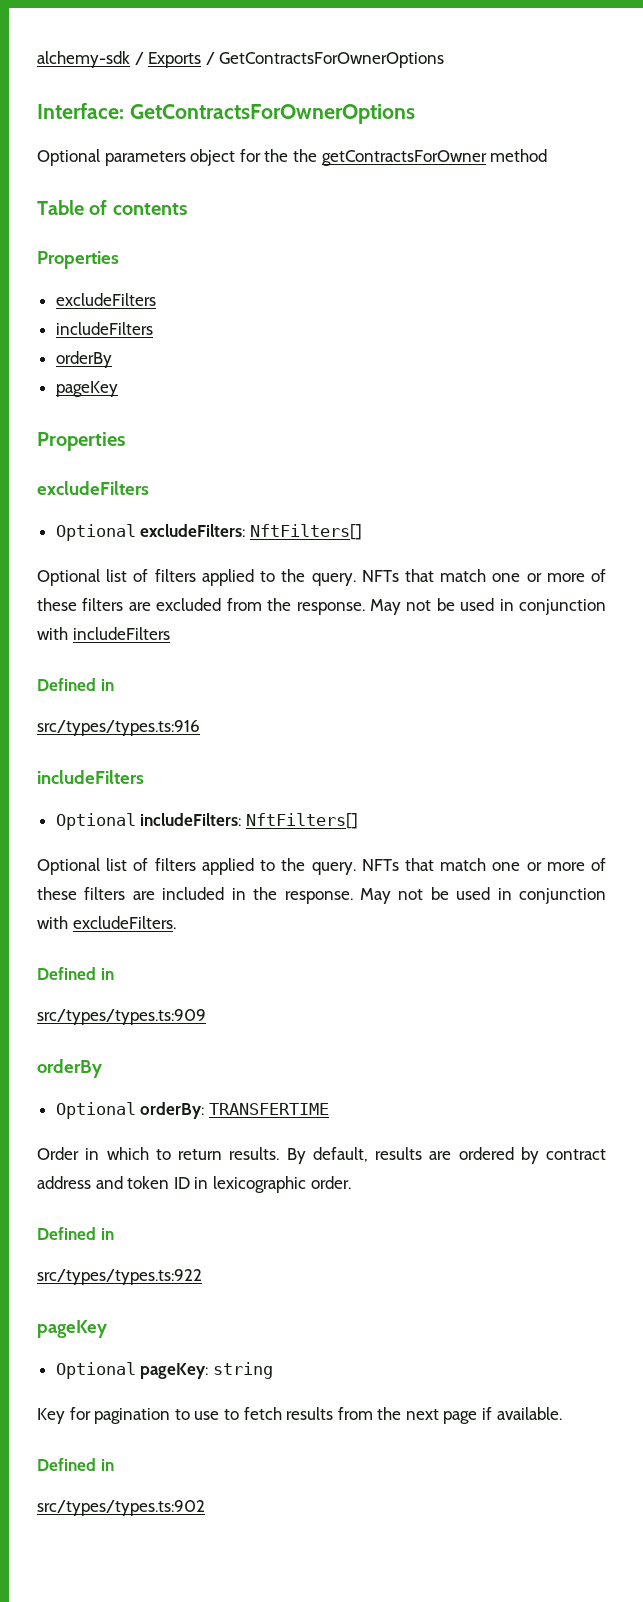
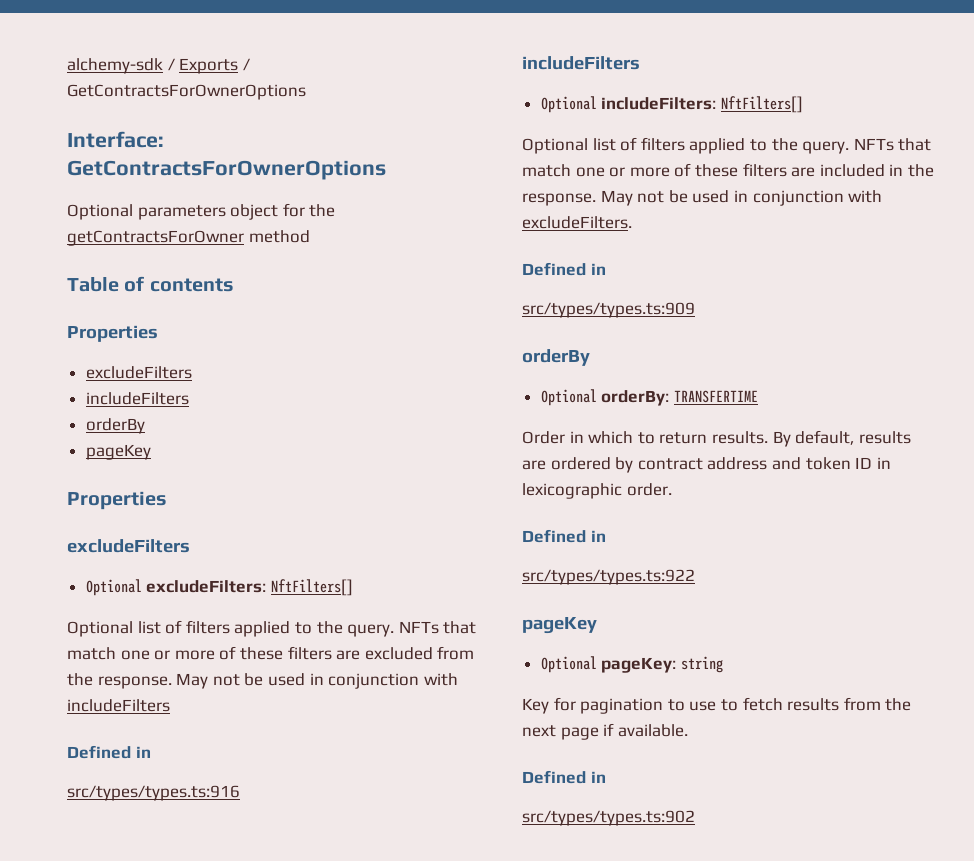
[292,149,317,162] the -> (336, 210) none

